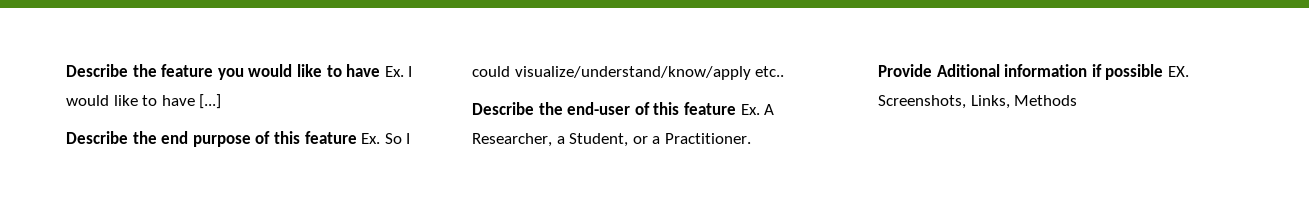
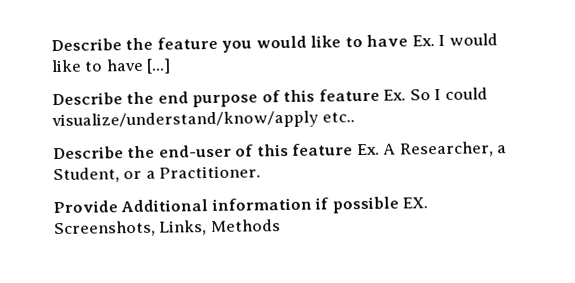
[936,64,1000,77] Aditional -> [121,199,209,213] Additional

